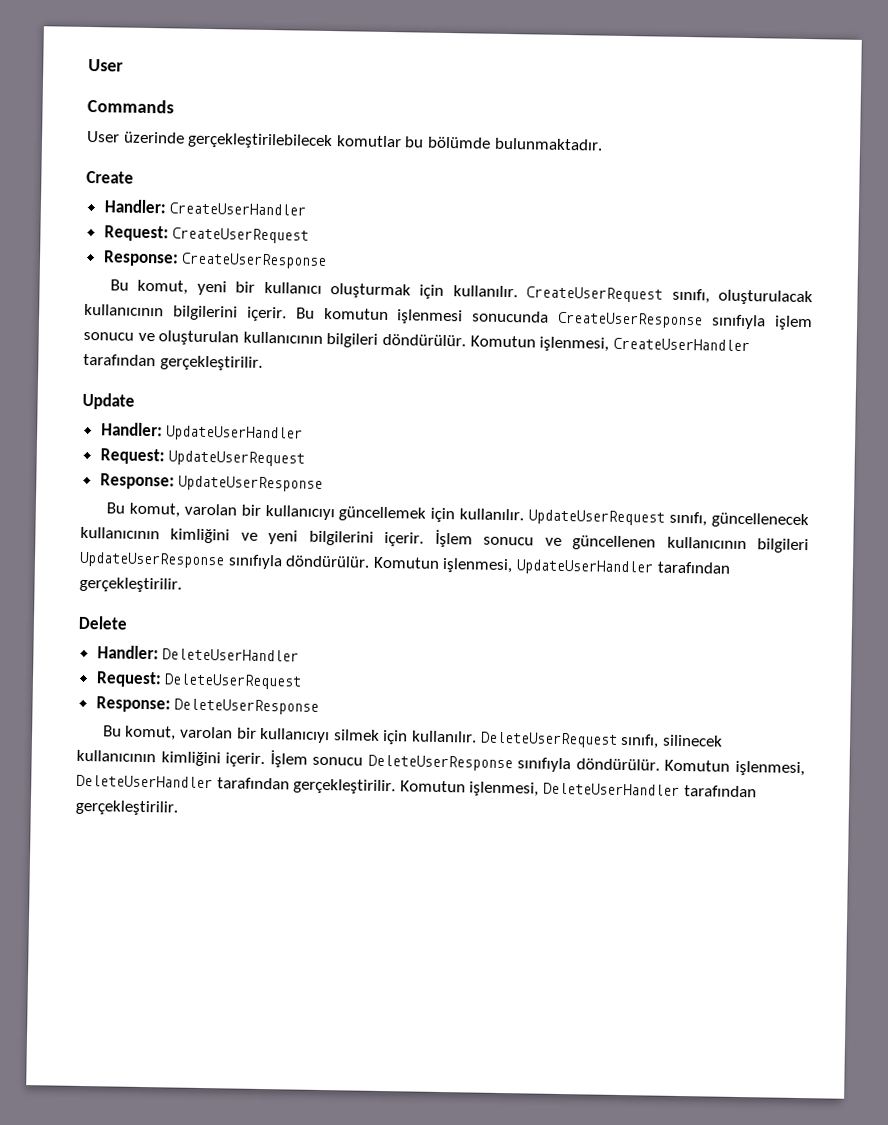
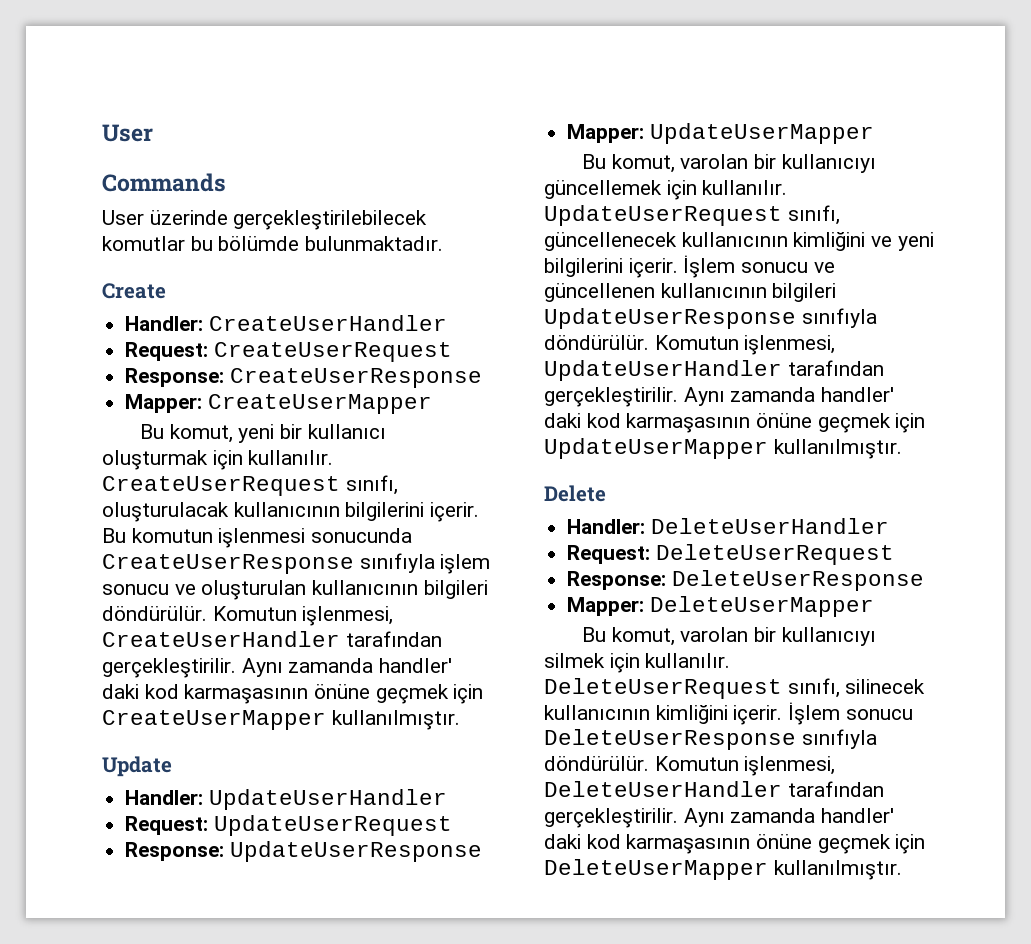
(328, 260) none -> [125,394,432,414] // Mapper: CreateUserMapper
(263, 363) none -> [241,658,453,677] [102,684,484,704] [102,710,460,730] Aynı zamanda handler' daki kod karmaşasının önüne geçmek için CreateUserMapper kullanılmıştır.
(324, 483) none -> [567,123,874,144] // Mapper: UpdateUserMapper
(182, 584) none -> [683,387,895,406] [544,413,926,433] [544,438,902,459] Aynı zamanda handler' daki kod karmaşasının önüne geçmek için UpdateUserMapper kullanılmıştır.
(320, 706) none -> [567,596,874,617] // Mapper: DeleteUserMapper
[399,780,757,798] [75,799,178,816] Komutun işlenmesi, DeleteUserHandler tarafından gerçekleştirilir. -> [683,808,895,827] [544,834,926,854] [544,859,902,880] Aynı zamanda handler' daki kod karmaşasının önüne geçmek için DeleteUserMapper kullanılmıştır.

